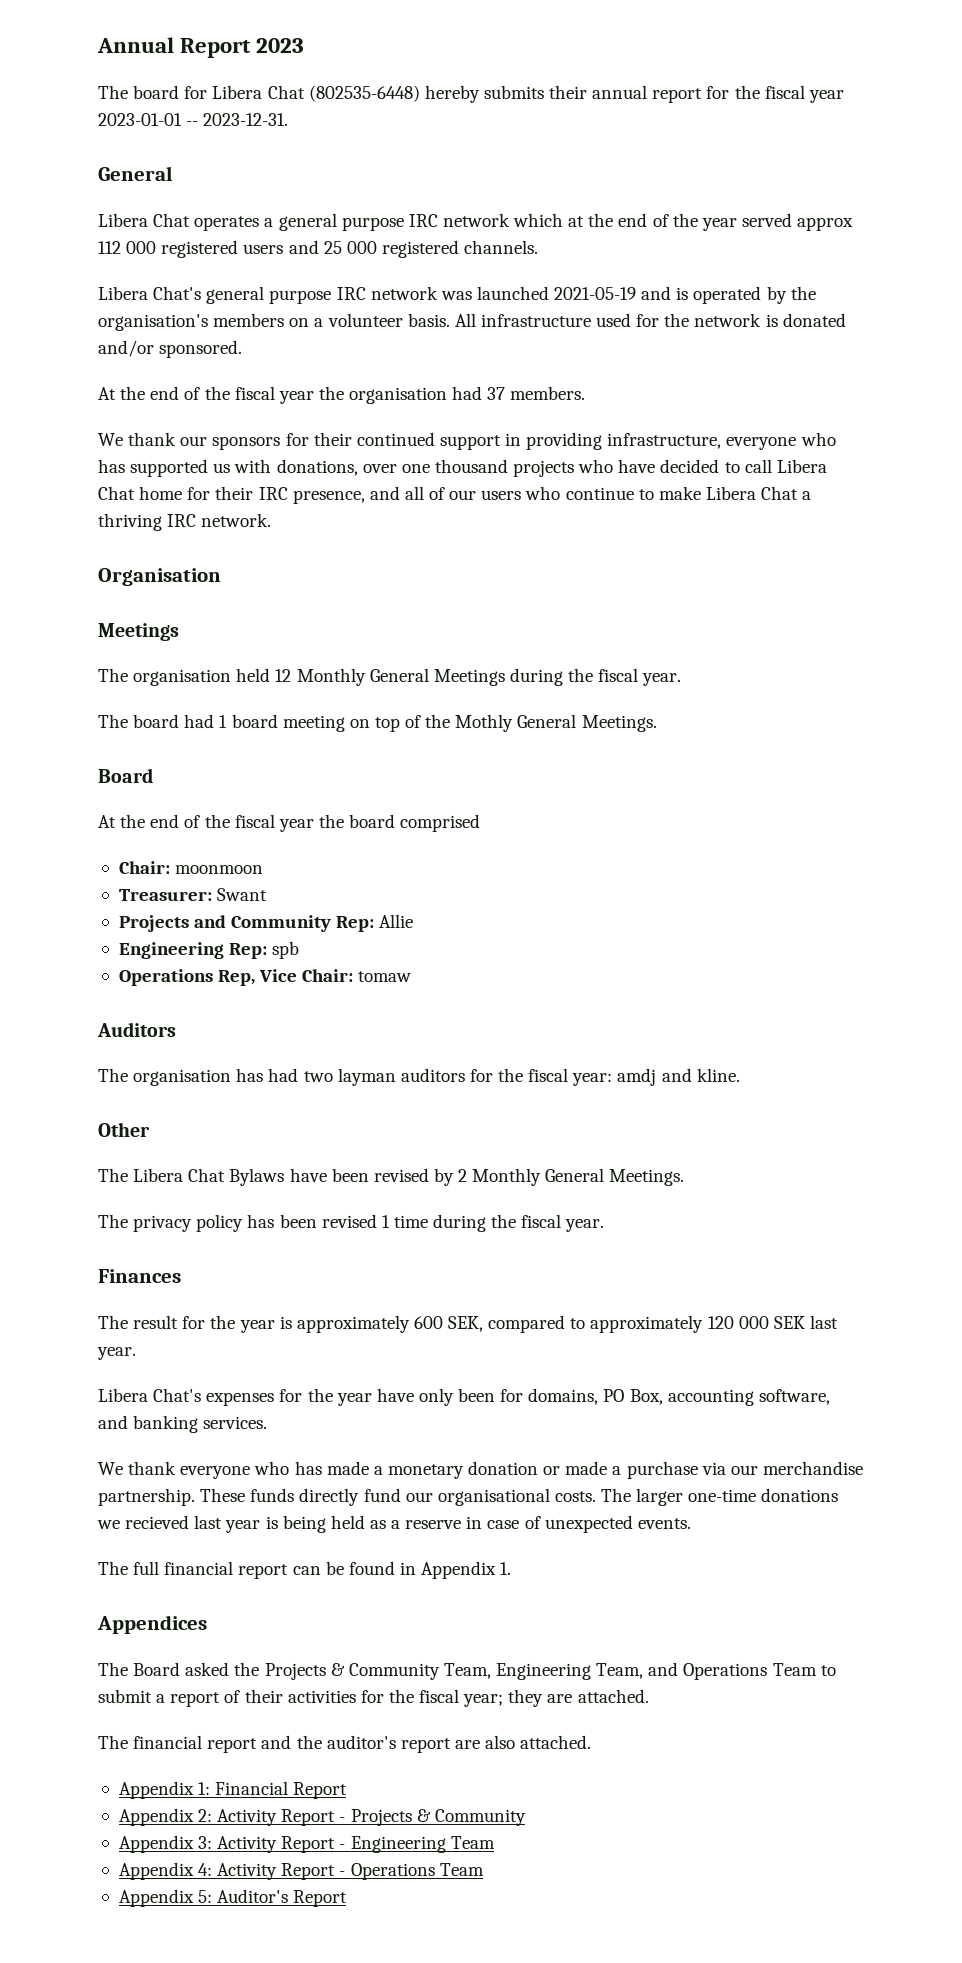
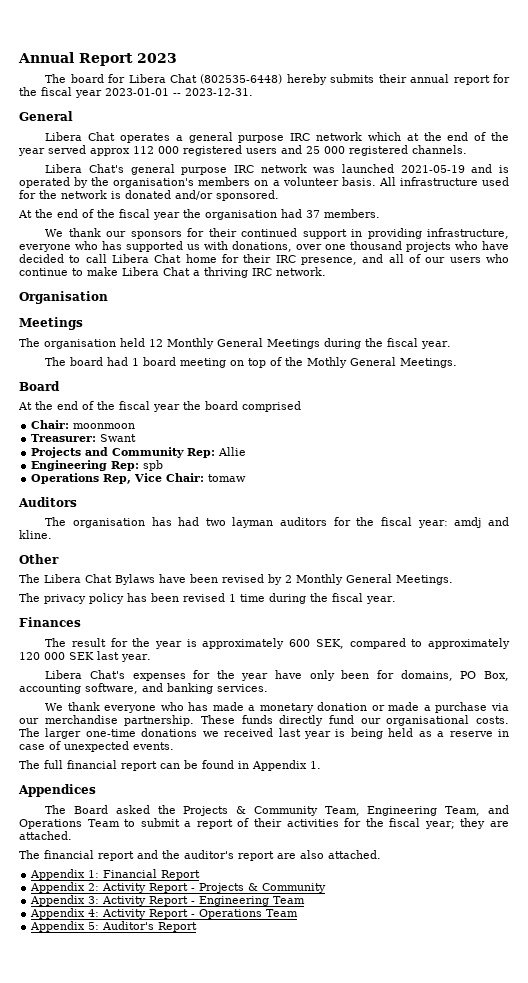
[125,1515,190,1529] recieved -> [224,728,274,737] received

